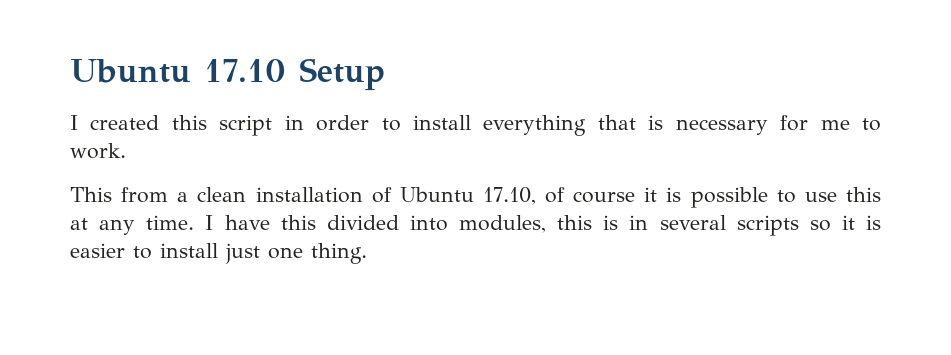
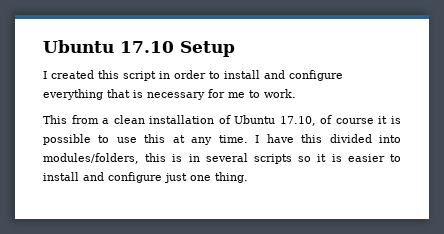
(471, 122) none -> [264,70,343,81] and configure
[459,215,546,233] modules, -> [43,153,139,164] modules/folders,
(218, 250) none -> [83,172,162,183] and configure

